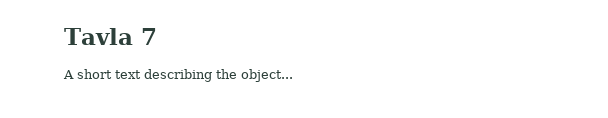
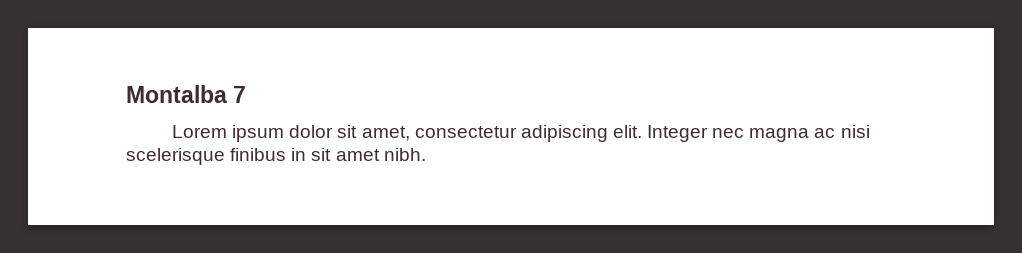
[64,28,133,45] Tavla -> [126,85,227,103] Montalba
[63,69,293,82] A short text describing the object... -> [171,125,870,142] [126,148,426,165] Lorem ipsum dolor sit amet, consectetur adipiscing elit. Integer nec magna ac nisi scelerisque finibus in sit amet nibh.

